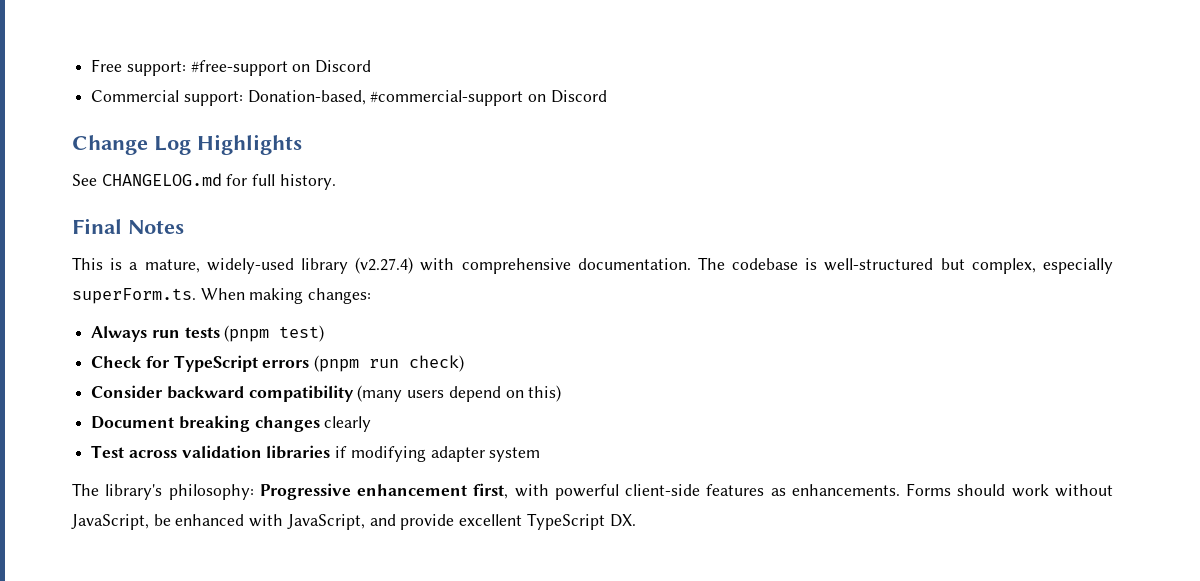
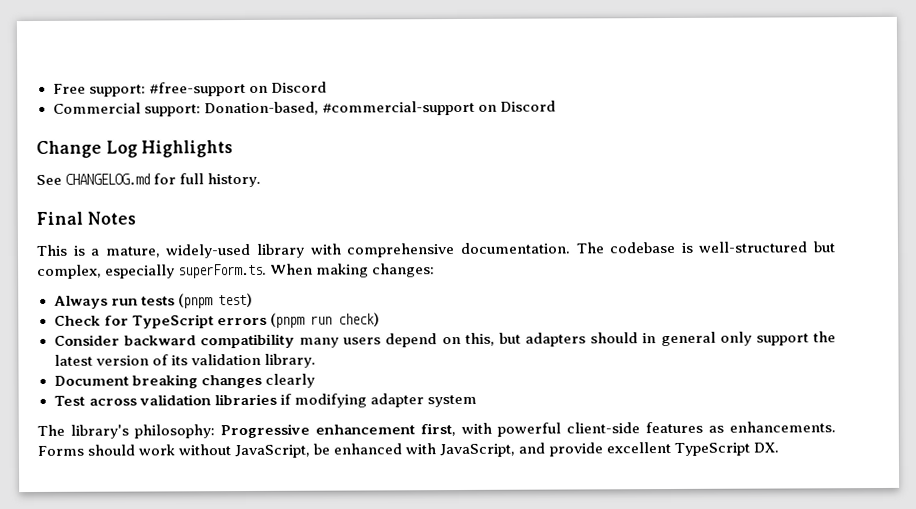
[355,257,414,274] (v2.27.4) -> (306, 250) none
[357,385,403,402] (many -> [299,337,340,348] many
[528,385,562,402] this) -> [464,331,836,347] [53,353,316,368] this, but adapters should in general only support the latest version of its validation library.

